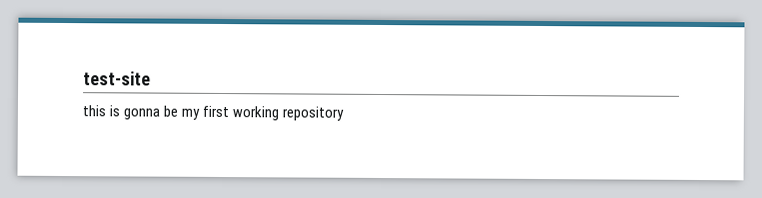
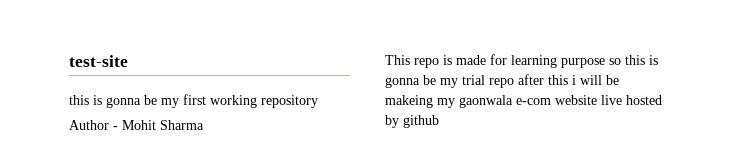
(345, 113) none -> [69,120,204,130] [385,54,658,68] [385,74,619,88] [385,95,662,108] [385,115,439,128] // Author - Mohit Sharma // This repo is made for learning purpose so this is gonna be my trial repo after this i will be makeing my gaonwala e-com website live hosted by github

